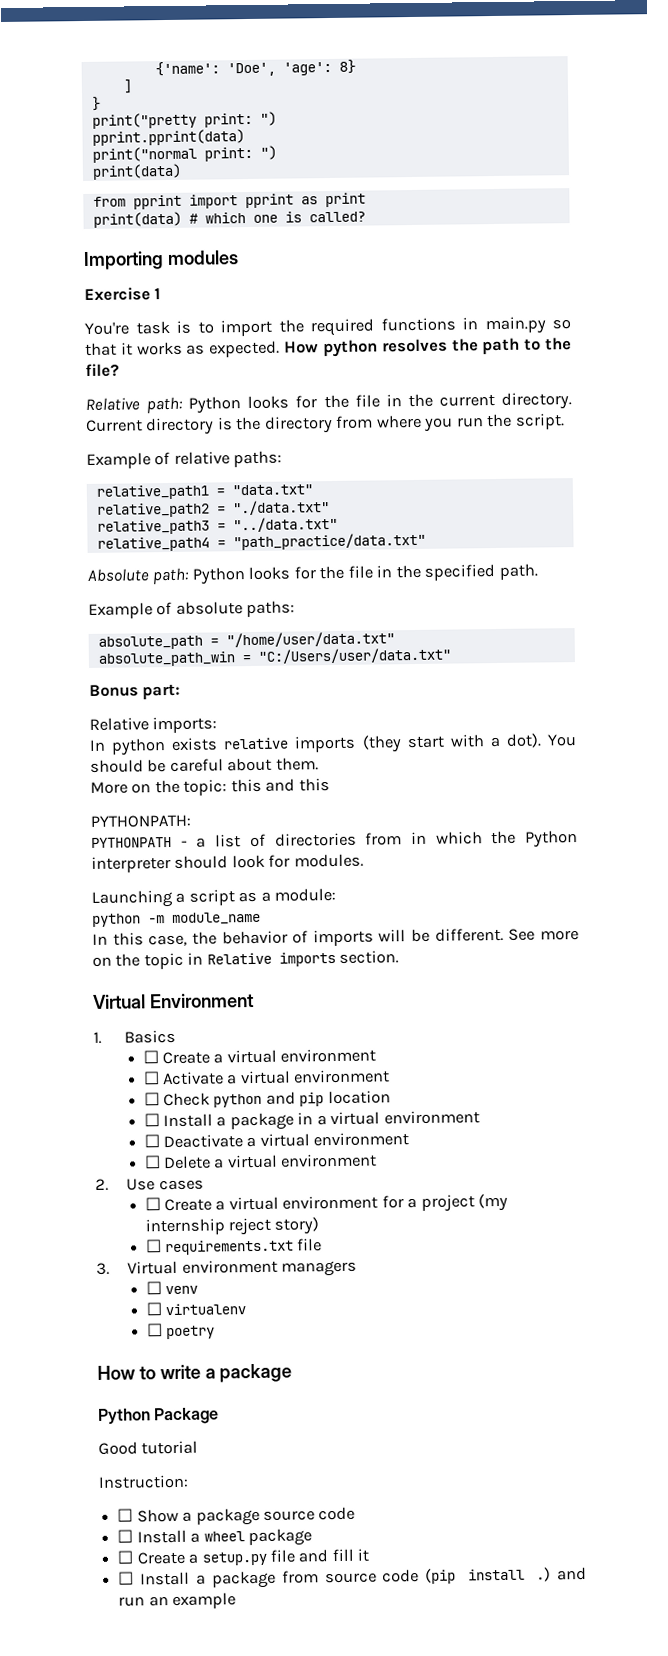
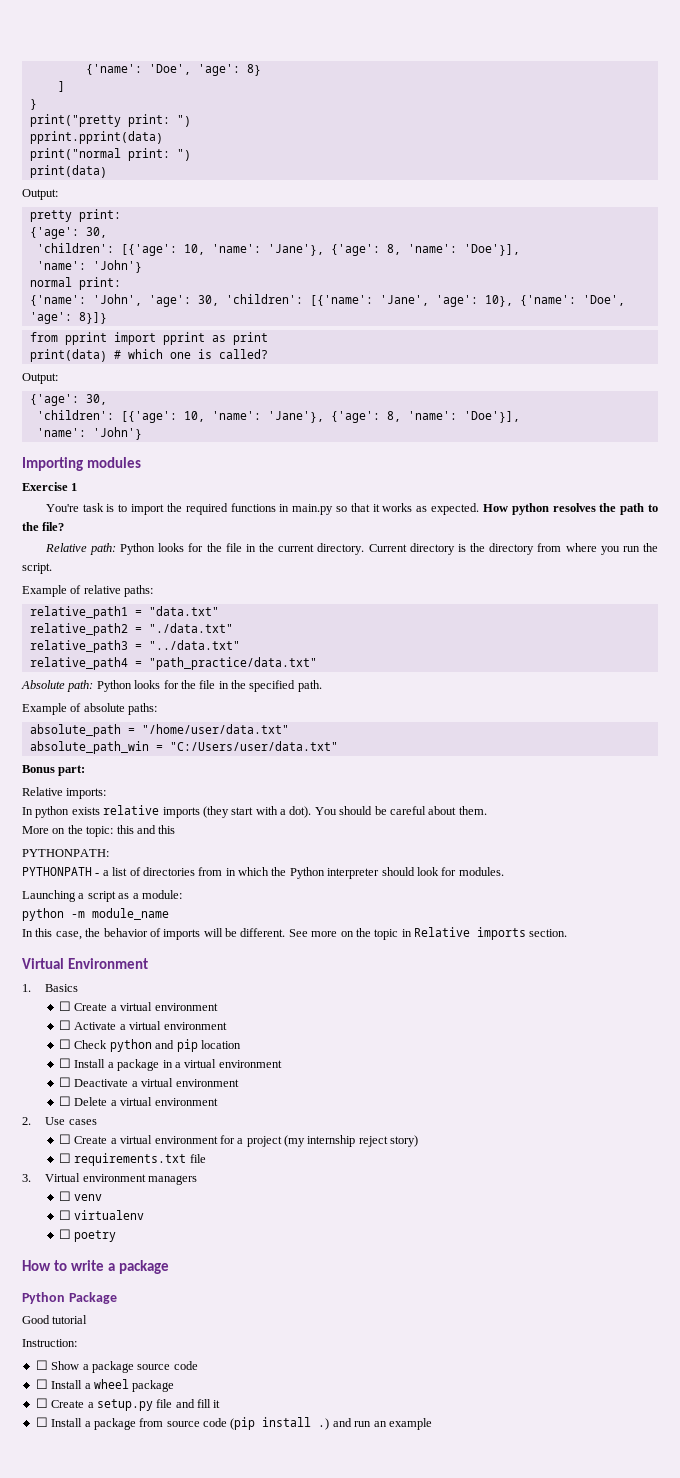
(182, 171) none -> [22,189,58,200] [29,209,121,222] [29,227,107,239] [36,243,520,256] [36,260,142,273] [29,277,121,290] [29,294,625,307] [29,312,107,324] // Output: // pretty print: // {'age': 30, // 'children': [{'age': 10, 'name': 'Jane'}, {'age': 8, 'name': 'Doe'}], // 'name': 'John'} // normal print: // {'name': 'John', 'age': 30, 'children': [{'name': 'Jane', 'age': 10}, {'name': 'Doe', 'age': 8}]}
(366, 217) none -> [22,373,58,384] [29,394,107,406] [36,410,520,423] [36,427,142,440] // Output: // {'age': 30, // 'children': [{'age': 10, 'name': 'Jane'}, {'age': 8, 'name': 'Doe'}], // 'name': 'John'}

